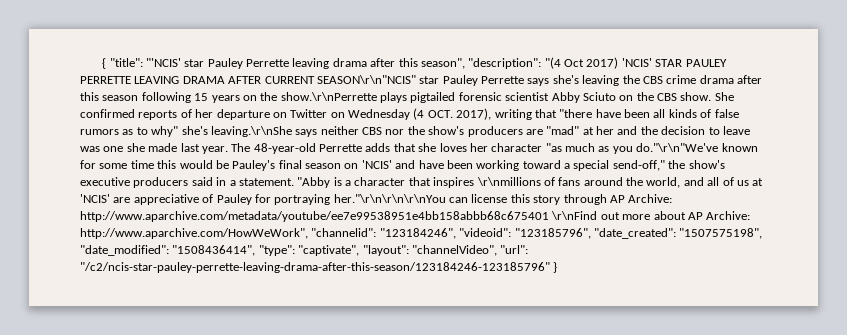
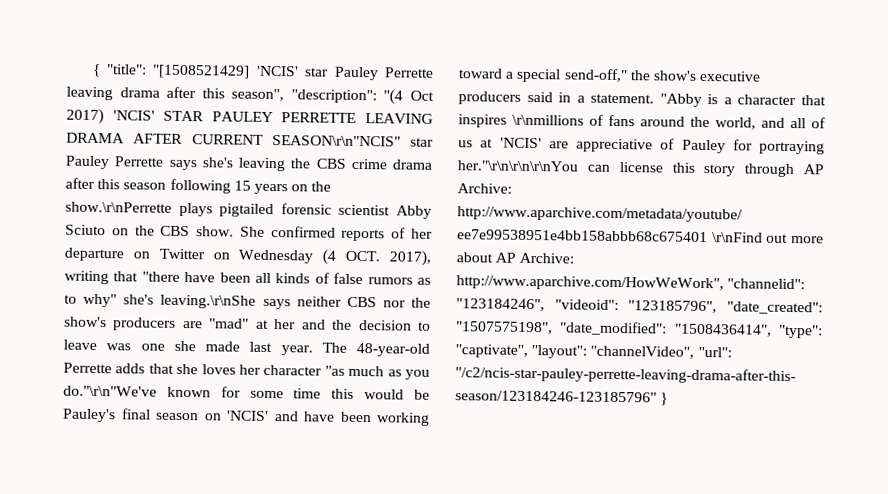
[145,58,181,67] "'NCIS' -> [152,64,299,79] "[1508521429] 'NCIS'

